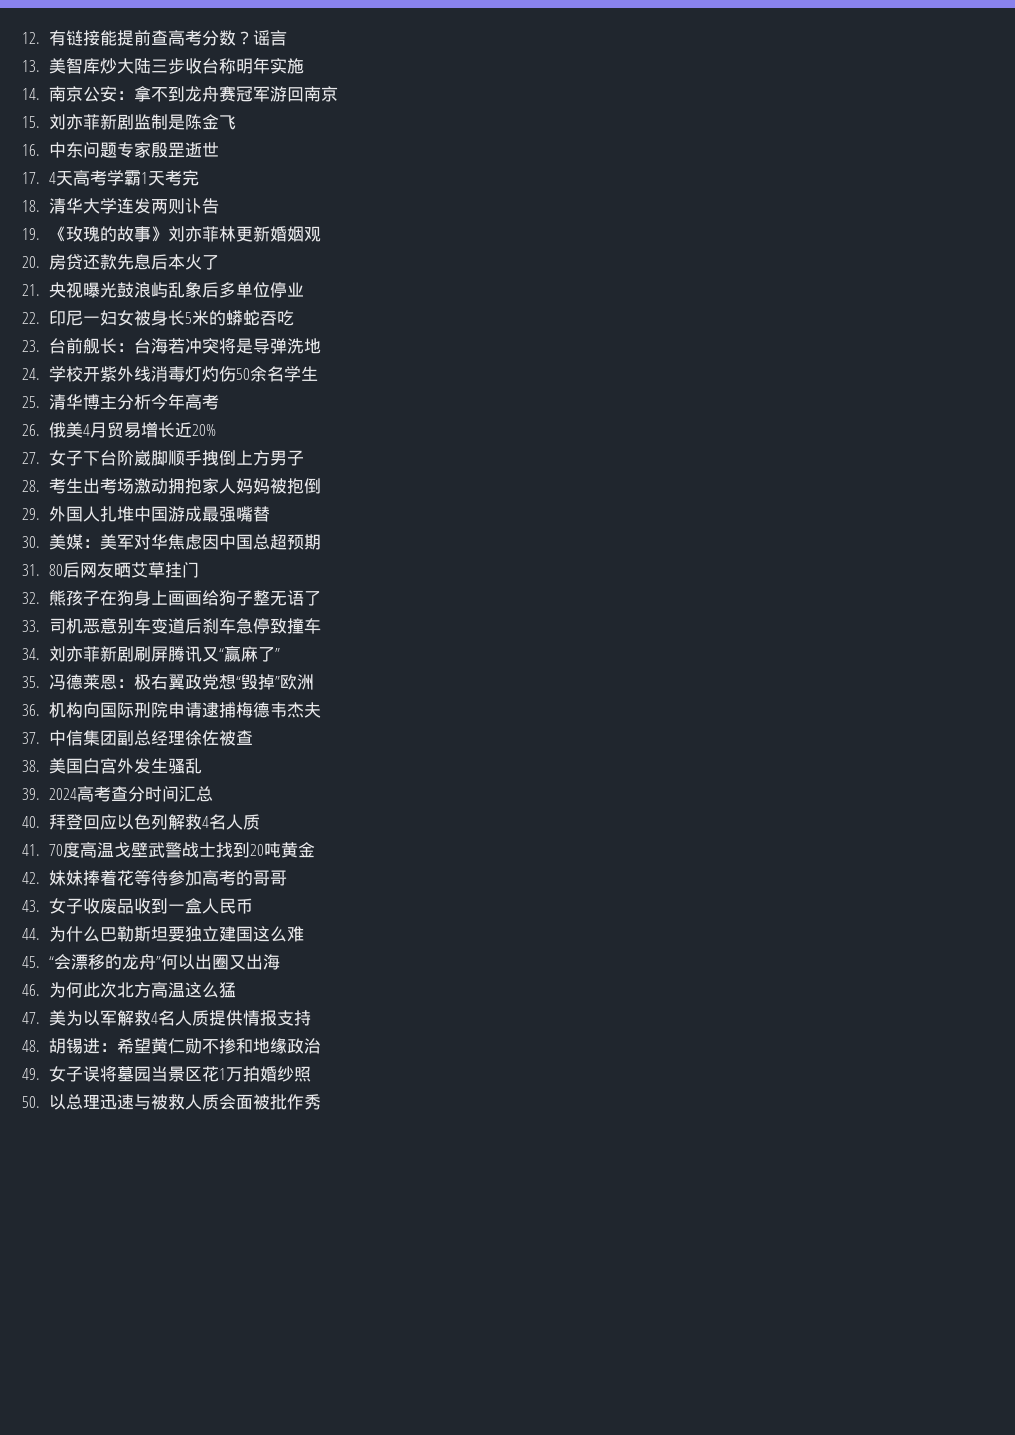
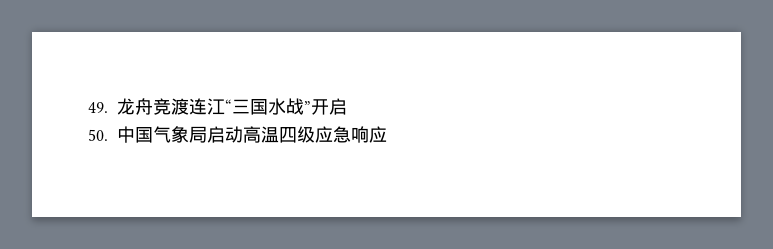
[22,30,287,46] [22,57,304,74] [22,85,338,102] [22,114,236,130] [22,142,219,158] [22,170,199,186] [22,198,219,214] [22,226,321,242] [22,254,219,270] [22,281,304,298] [22,310,294,326] [22,338,321,354] [22,366,318,382] [22,393,219,410] [22,422,216,438] [22,450,304,466] [22,478,321,494] [22,506,270,522] [22,534,321,550] [22,562,199,578] [22,590,321,606] [22,618,321,634] [22,645,280,662] [22,674,314,690] [22,702,321,718] [22,730,253,746] [22,758,202,774] [22,786,213,802] [22,814,260,830] [22,842,315,858] [22,870,287,886] [22,898,253,914] [22,926,304,942] [22,953,280,970] [22,982,236,998] [22,1010,311,1026] [22,1038,321,1054] [22,1066,311,1082] [22,1094,321,1110] 12.有链接能提前查高考分数？谣言 // 13.美智库炒大陆三步收台称明年实施 // 14.南京公安：拿不到龙舟赛冠军游回南京 // 15.刘亦菲新剧监制是陈金飞 // 16.中东问题专家殷罡逝世 // 17. 4天高考学霸1天考完 // 18.清华大学连发两则讣告 // 19.《玫瑰的故事》刘亦菲林更新婚姻观 // 20.房贷还款先息后本火了 // 21.央视曝光鼓浪屿乱象后多单位停业 // 22.印尼一妇女被身长5米的蟒蛇吞吃 // 23.台前舰长：台海若冲突将是导弹洗地 // 24.学校开紫外线消毒灯灼伤50余名学生 // 25.清华博主分析今年高考 // 26.俄美4月贸易增长近20% // 27.女子下台阶崴脚顺手拽倒上方男子 // 28.考生出考场激动拥抱家人妈妈被抱倒 // 29.外国人扎堆中国游成最强嘴替 // 30.美媒：美军对华焦虑因中国总超预期 // 31. 80后网友晒艾草挂门 // 32.熊孩子在狗身上画画给狗子整无语了 // 33.司机恶意别车变道后刹车急停致撞车 // 34.刘亦菲新剧刷屏腾讯又“赢麻了” // 35.冯德莱恩：极右翼政党想“毁掉”欧洲 // 36.机构向国际刑院申请逮捕梅德韦杰夫 // 37.中信集团副总经理徐佐被查 // 38.美国白宫外发生骚乱 // 39. 2024高考查分时间汇总 // 40.拜登回应以色列解救4名人质 // 41. 70度高温戈壁武警战士找到20吨黄金 // 42.妹妹捧着花等待参加高考的哥哥 // 43.女子收废品收到一盒人民币 // 44.为什么巴勒斯坦要独立建国这么难 // 45. “会漂移的龙舟”何以出圈又出海 // 46.为何此次北方高温这么猛 // 47.美为以军解救4名人质提供情报支持 // 48.胡锡进：希望黄仁勋不掺和地缘政治 // 49.女子误将墓园当景区花1万拍婚纱照 // 50.以总理迅速与被救人质会面被批作秀 -> [88,98,348,115] [88,126,388,143] 49.龙舟竞渡连江“三国水战”开启 // 50.中国气象局启动高温四级应急响应

